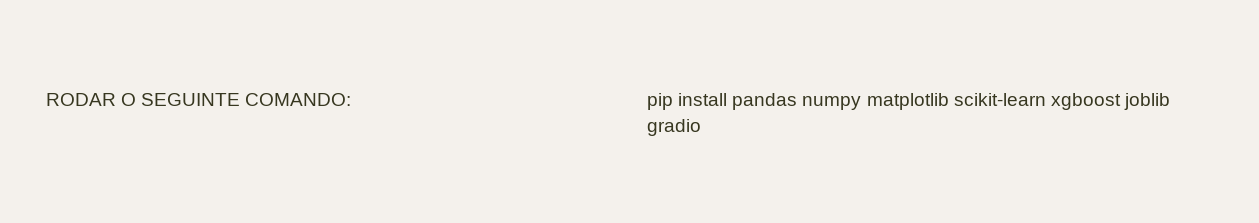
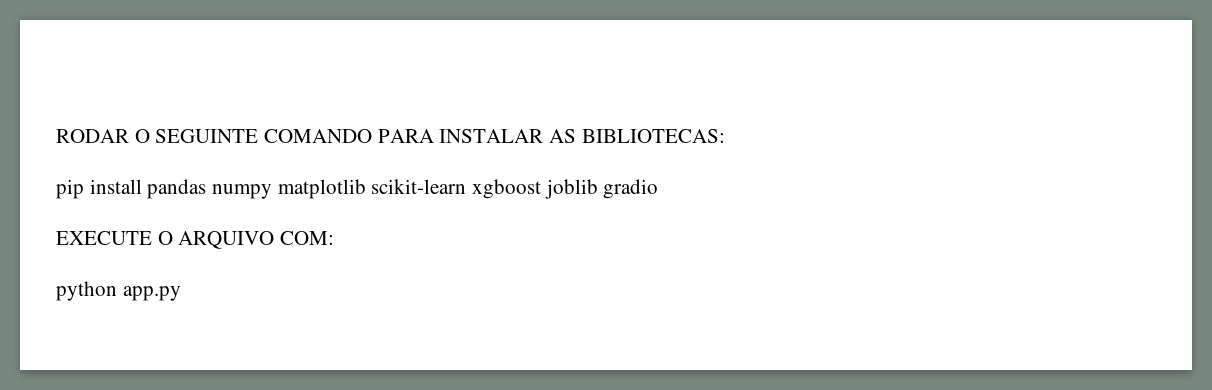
[245,93,352,106] COMANDO: -> [264,129,725,143] COMANDO PARA INSTALAR AS BIBLIOTECAS:
(701, 127) none -> [56,231,335,249] [56,281,181,301] // EXECUTE O ARQUIVO COM: // python app.py

